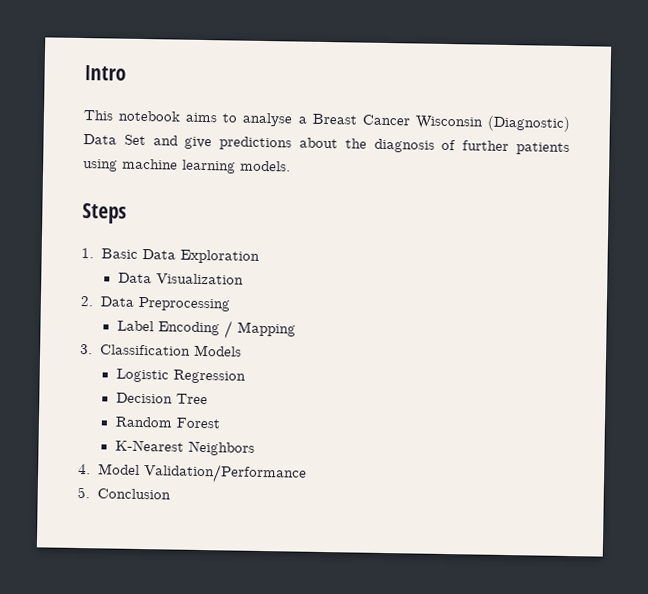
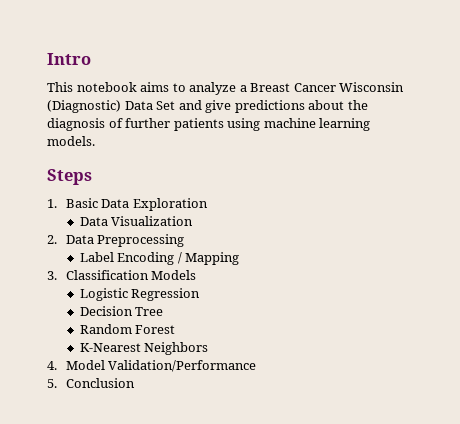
[242,112,294,127] analyse -> [189,82,237,95] analyze

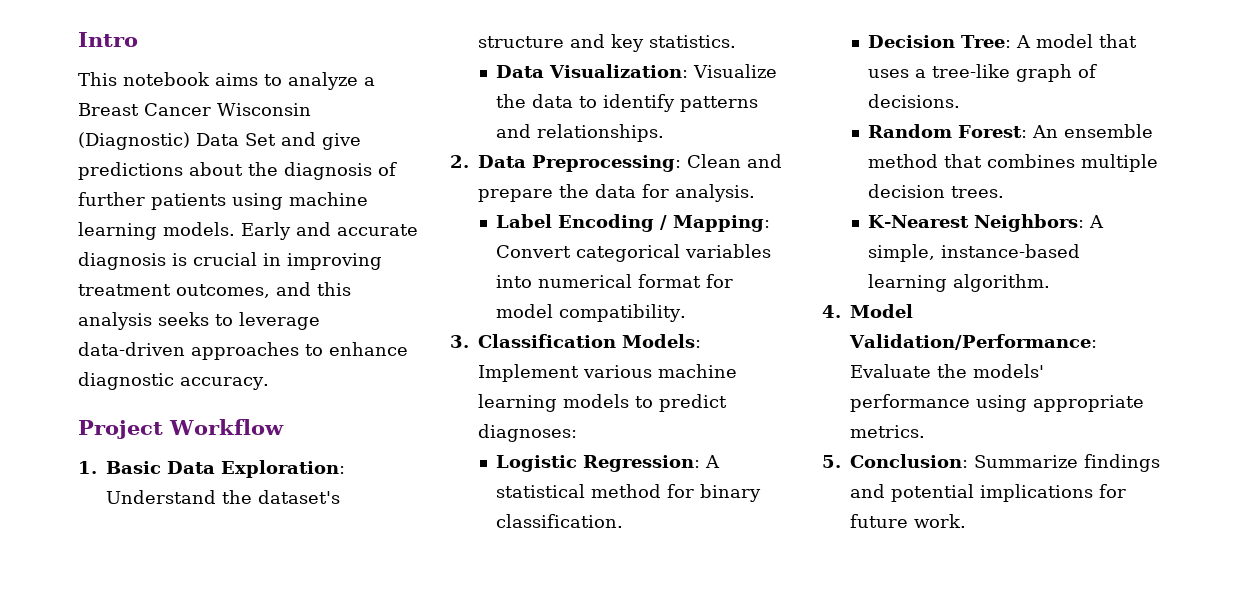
[47,169,92,185] [47,198,208,211] [79,216,194,226] [47,234,185,247] [79,252,240,265] [47,270,197,280] [79,288,201,301] [79,306,164,316] [79,324,176,334] [79,342,209,355] [47,360,257,372] [47,378,135,388] // Steps // 1. Basic Data Exploration // Data Visualization // 2. Data Preprocessing // Label Encoding / Mapping // 3. Classification Models // Logistic Regression // Decision Tree // Random Forest // K-Nearest Neighbors // 4. Model Validation/Performance // 5. Conclusion -> [241,222,418,240] [78,252,382,270] [78,282,351,298] [78,312,320,330] [78,342,408,360] [78,372,269,390] [78,419,284,439] [78,460,345,478] [106,490,340,504] [478,34,736,52] [496,64,778,78] [496,94,759,112] [496,124,665,142] [450,154,782,172] [478,184,755,202] [496,214,771,232] [496,244,772,262] [496,274,734,288] [496,304,687,322] [450,334,701,348] [478,364,737,382] [478,394,727,412] [478,424,577,442] [496,455,721,472] [496,484,762,502] [496,514,624,528] [868,34,1138,48] [868,64,1098,82] [868,94,961,108] [868,124,1154,138] [868,154,1159,172] [868,184,1005,198] [868,214,1105,232] [868,244,1081,262] [868,274,1051,292] [822,304,913,318] [849,334,1097,350] [850,364,1044,378] [850,394,1144,412] [850,425,925,438] [822,454,1160,472] [850,484,1126,502] [850,514,966,528] Early and accurate diagnosis is crucial in improving treatment outcomes, and this analysis seeks to leverage data-driven approaches to enhance diagnostic accuracy. // Project Workflow // 1. Basic Data Exploration: Understand the dataset's structure and key statistics. // Data Visualization: Visualize the data to identify patterns and relationships. // 2. Data Preprocessing: Clean and prepare the data for analysis. // Label Encoding / Mapping: Convert categorical variables into numerical format for model compatibility. // 3. Classification Models: Implement various machine learning models to predict diagnoses: // Logistic Regression: A statistical method for binary classification. // Decision Tree: A model that uses a tree-like graph of decisions. // Random Forest: An ensemble method that combines multiple decision trees. // K-Nearest Neighbors: A simple, instance-based learning algorithm. // 4. Model Validation/Performance: Evaluate the models' performance using appropriate metrics. // 5. Conclusion: Summarize findings and potential implications for future work.

